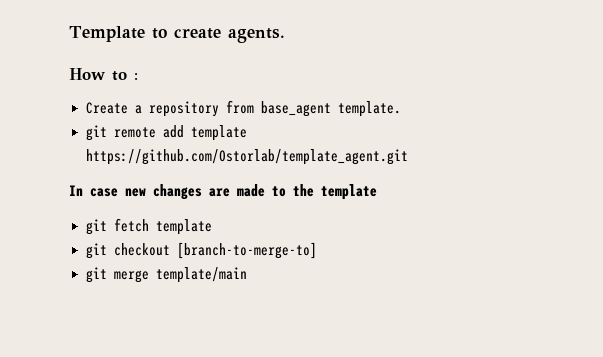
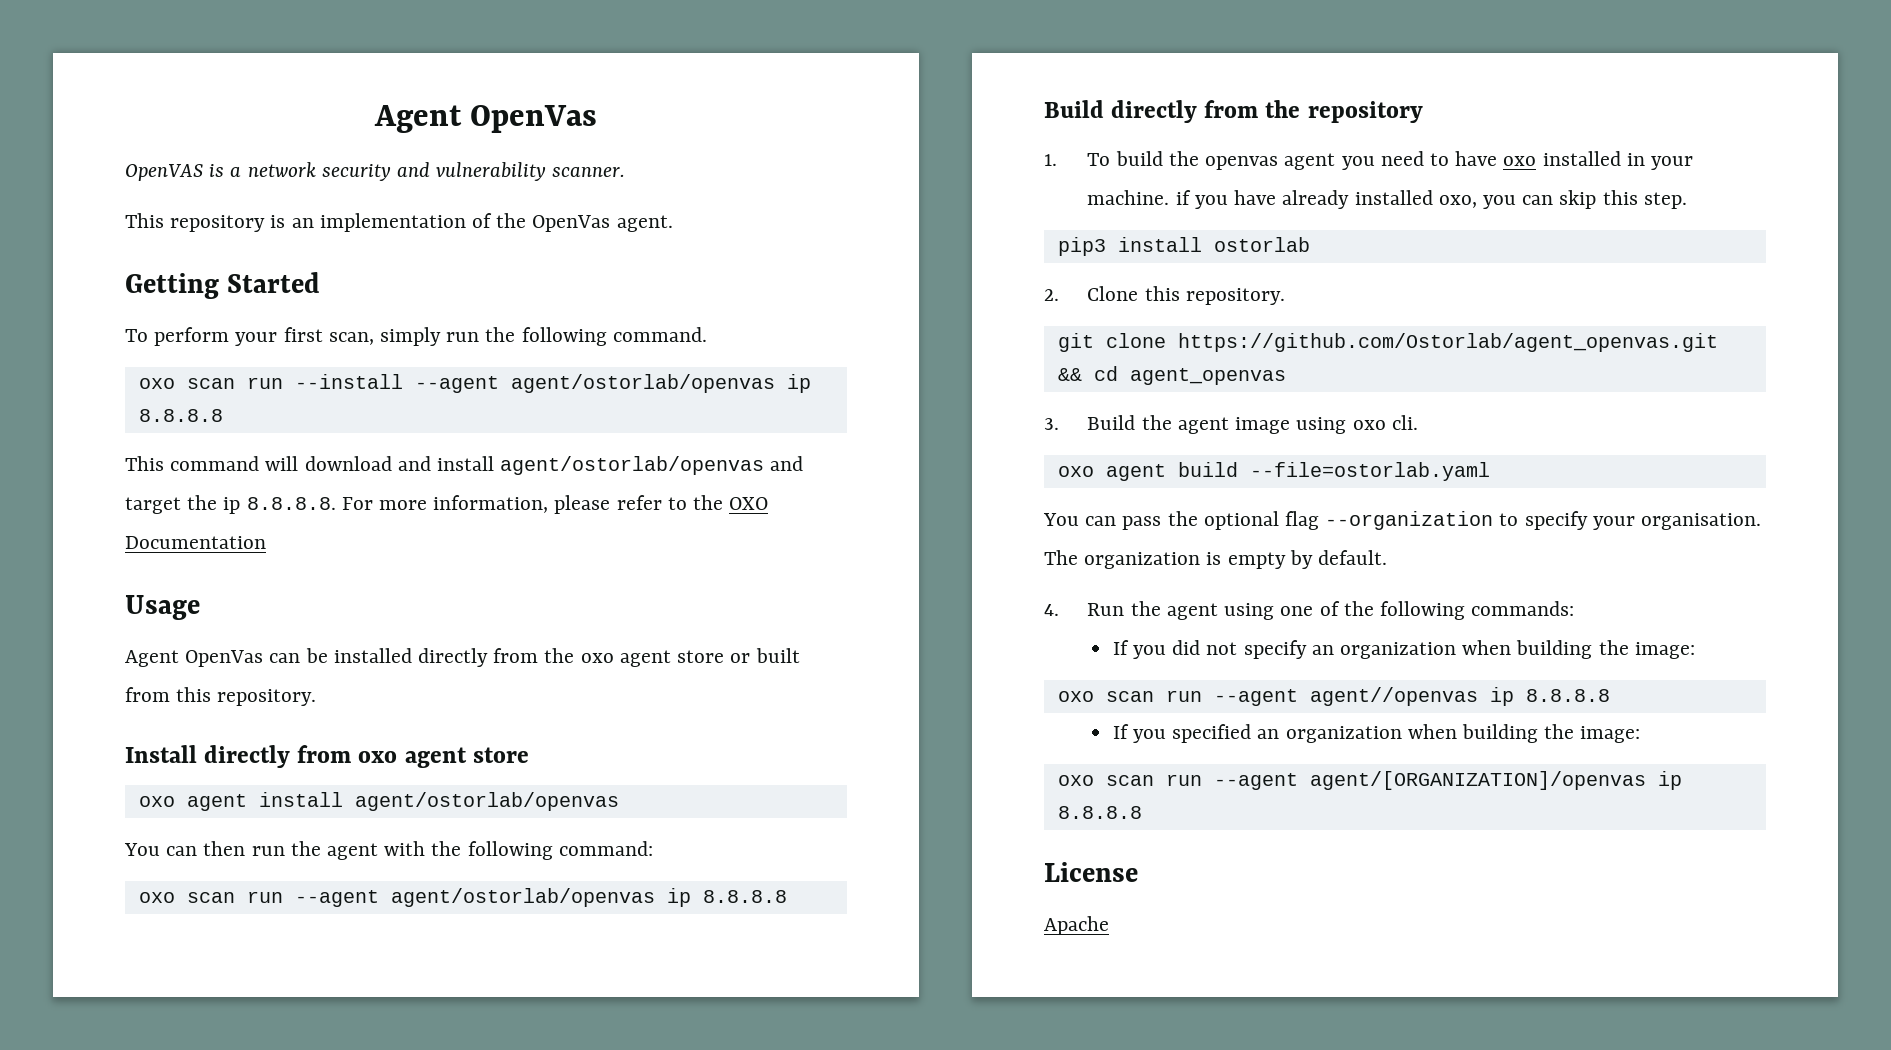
[69,26,285,43] [69,68,138,81] [85,100,401,117] [85,125,247,141] [85,149,408,165] [69,184,377,200] [85,218,212,235] [85,242,317,259] [85,267,247,283] Template to create agents. // How to : // Create a repository from base_agent template. // git remote add template https://github.com/Ostorlab/template_agent.git // In case new changes are made to the template // git fetch template // git checkout [branch-to-merge-to] // git merge template/main -> [373,105,598,133] [125,162,626,181] [125,213,673,232] [125,272,321,299] [125,327,707,346] [138,374,811,393] [138,409,223,422] [125,456,804,475] [125,495,769,514] [125,536,266,549] [125,595,200,620] [125,648,800,667] [125,687,317,706] [125,745,529,768] [138,792,619,811] [124,841,653,860] [138,888,787,907] [1044,100,1423,123] [1044,151,1693,170] [1087,190,1687,209] [1057,237,1310,256] [1044,286,1285,305] [1057,333,1718,352] [1057,366,1286,385] [1044,415,1418,434] [1057,462,1490,481] [1043,511,1762,530] [1044,550,1388,569] [1044,601,1575,620] [1112,640,1695,659] [1057,687,1610,706] [1112,724,1641,743] [1057,771,1682,790] [1057,806,1142,819] [1044,862,1138,882] [1044,916,1109,935] Agent OpenVas // OpenVAS is a network security and vulnerability scanner. // This repository is an implementation of the OpenVas agent. // Getting Started // To perform your first scan, simply run the following command. // oxo scan run --install --agent agent/ostorlab/openvas ip 8.8.8.8 // This command will download and install agent/ostorlab/openvas and target the ip 8.8.8.8. For more information, please refer to the OXO Documentation // Usage // Agent OpenVas can be installed directly from the oxo agent store or built from this repository. // Install directly from oxo agent store // oxo agent install agent/ostorlab/openvas // You can then run the agent with the following command: // oxo scan run --agent agent/ostorlab/openvas ip 8.8.8.8 // Build directly from the repository // 1. To build the openvas agent you need to have oxo installed in your machine. if you have already installed oxo, you can skip this step. // pip3 install ostorlab // 2. Clone this repository. // git clone https://github.com/Ostorlab/agent_openvas.git && cd agent_openvas // 3. Build the agent image using oxo cli. // oxo agent build --file=ostorlab.yaml // You can pass the optional flag --organization to specify your organisation. The organization is empty by default. // 4. Run the agent using one of the following commands: // If you did not specify an organization when building the image: // oxo scan run --agent agent//openvas ip 8.8.8.8 // If you specified an organization when building the image: // oxo scan run --agent agent/[ORGANIZATION]/openvas ip 8.8.8.8 // License // Apache

